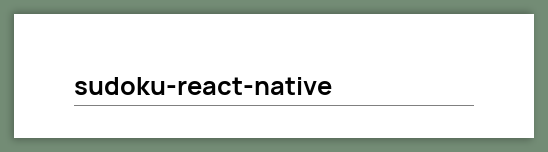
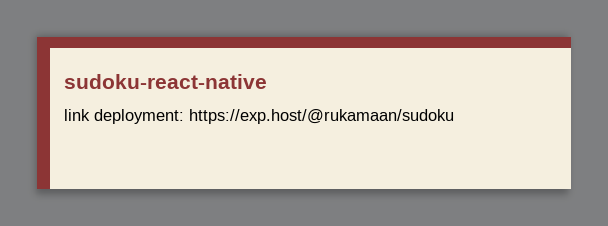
(332, 86) none -> [64,109,454,124] // link deployment: https://exp.host/@rukamaan/sudoku

